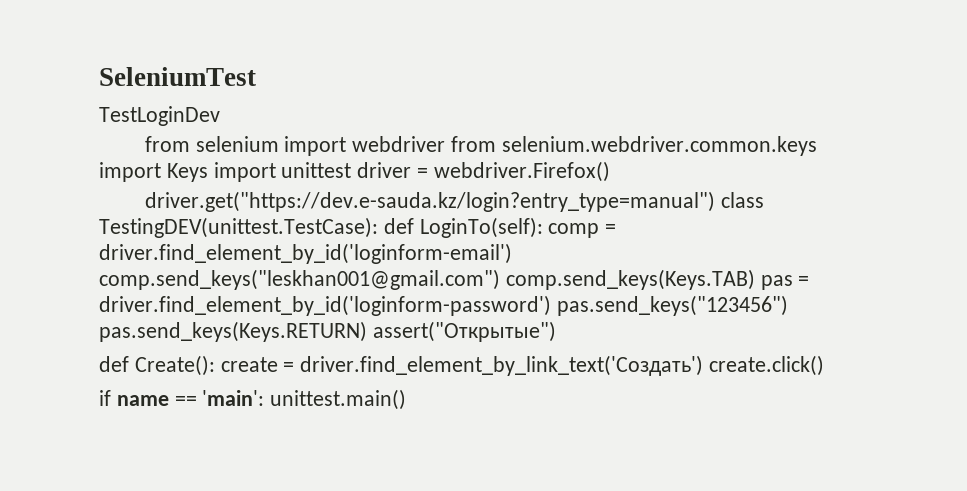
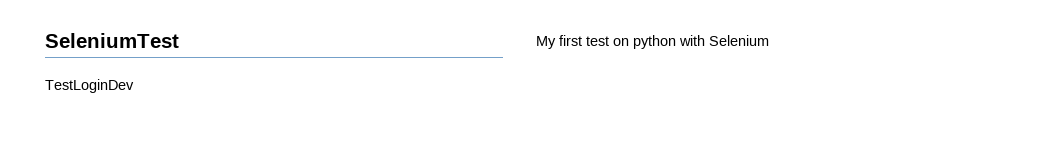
[144,136,817,156] [99,161,610,182] [144,191,764,212] [99,217,617,238] [99,243,512,264] [99,269,810,290] [99,295,788,316] [99,321,556,342] [99,355,825,376] [99,389,407,410] from selenium import webdriver from selenium.webdriver.common.keys import Keys import unittest driver = webdriver.Firefox() // driver.get("https://dev.e-sauda.kz/login?entry_type=manual") class TestingDEV(unittest.TestCase): def LoginTo(self): comp = driver.find_element_by_id('loginform-email') comp.send_keys("leskhan001@gmail.com") comp.send_keys(Keys.TAB) pas = driver.find_element_by_id('loginform-password') pas.send_keys("123456") pas.send_keys(Keys.RETURN) assert("Открытые") // def Create(): create = driver.find_element_by_link_text('Создать') create.click() // if name == 'main': unittest.main() -> [536,35,769,49] My first test on python with Selenium

